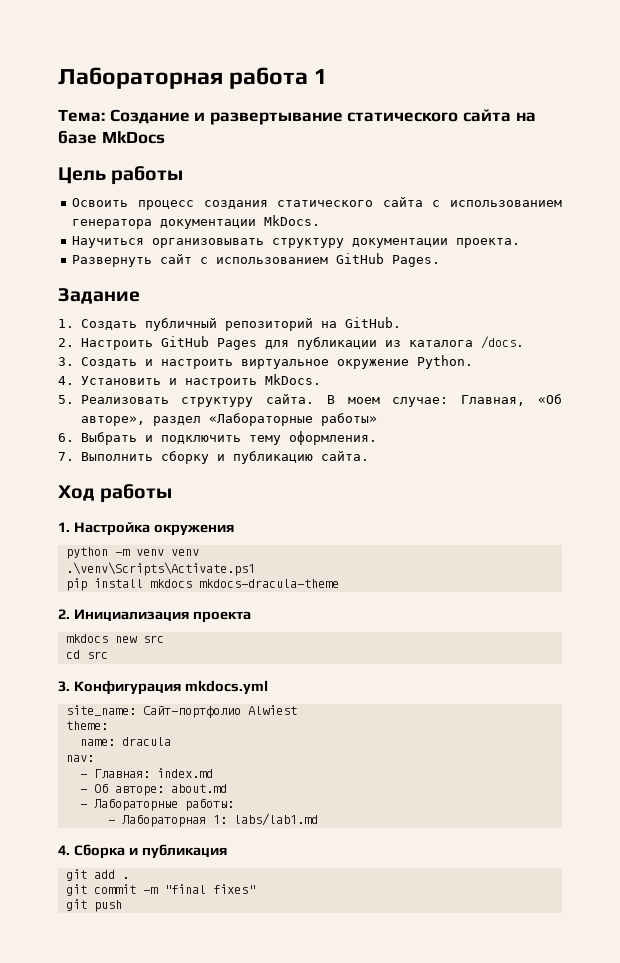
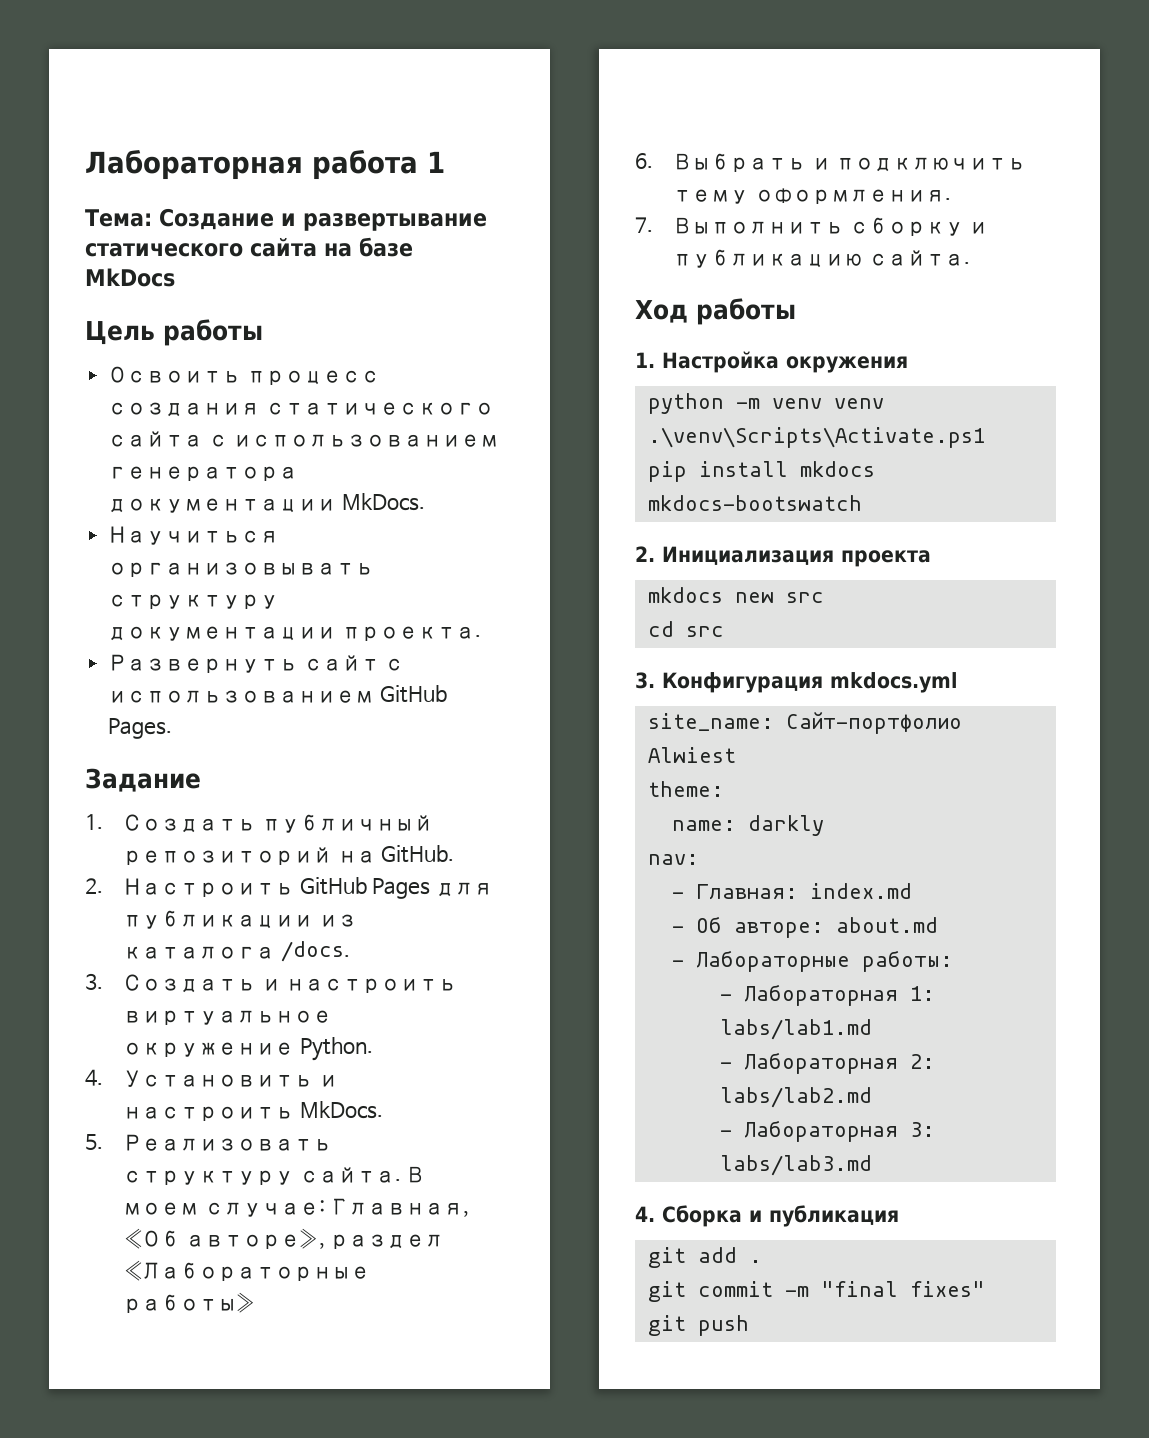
[198,579,339,588] mkdocs-dracula-theme -> [647,495,862,511] mkdocs-bootswatch
[121,737,171,746] dracula -> [747,815,824,836] darkly
(318, 819) none -> [719,1052,935,1074] [719,1087,872,1108] [719,1120,935,1142] [719,1155,872,1176] // - Лабораторная 2: labs/lab2.md // - Лабораторная 3: labs/lab3.md

